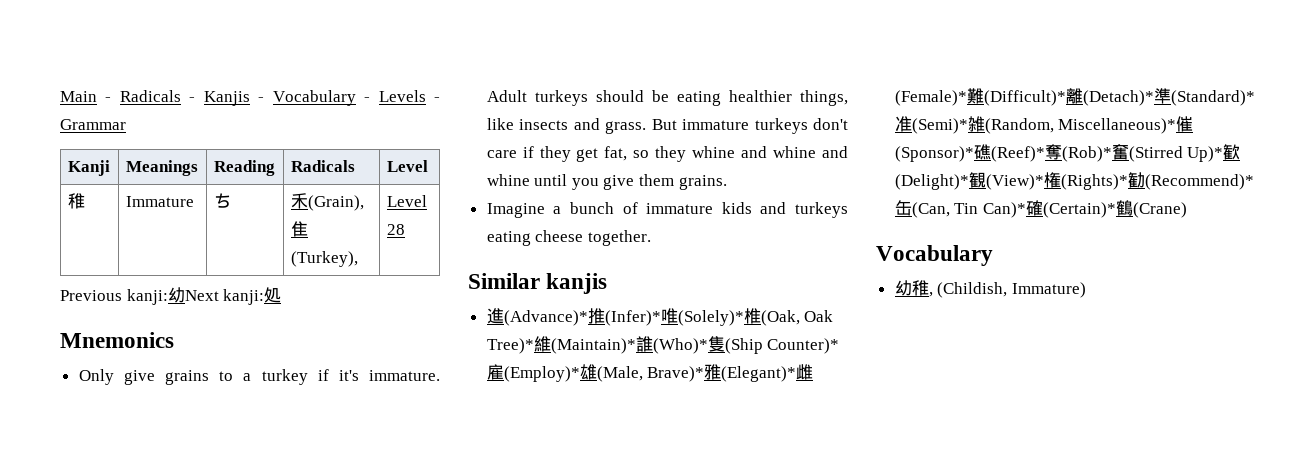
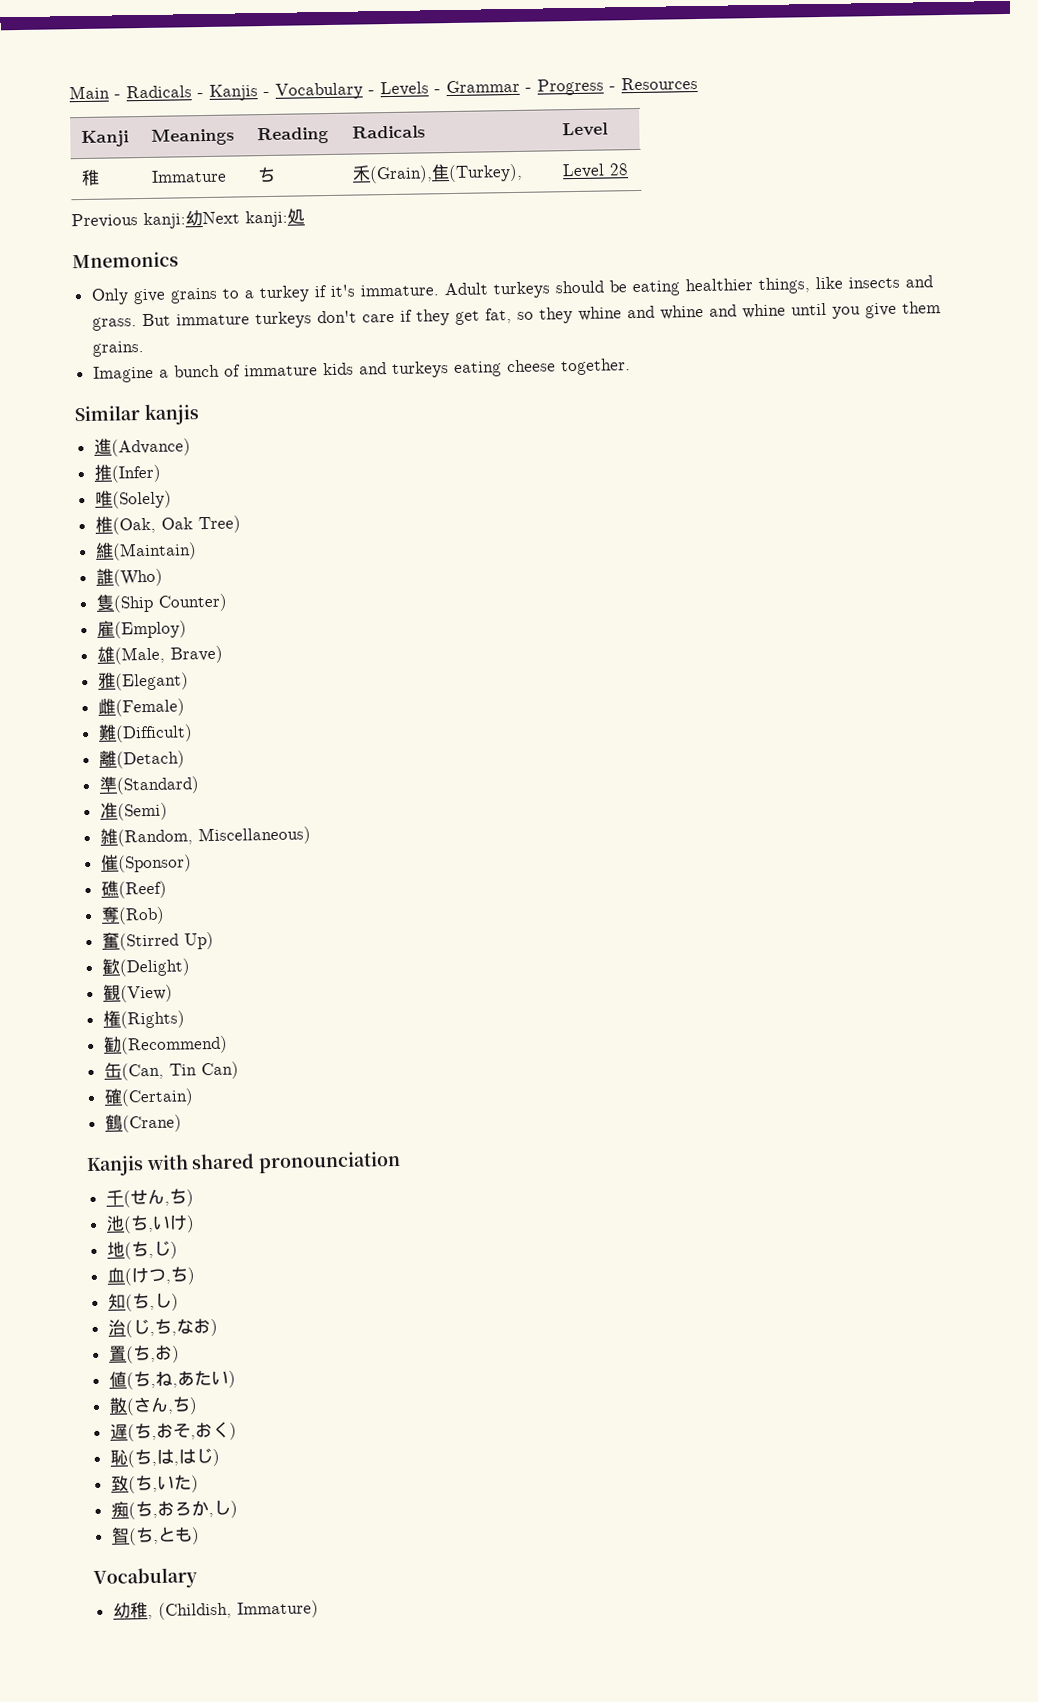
(126, 124) none -> [525,77,698,96] - Progress - Resources
[503,308,834,326] [486,336,840,354] [486,364,814,382] [894,88,1255,106] [894,116,1194,134] [894,144,1241,162] [894,172,1254,190] [894,200,1187,218] (Advance)*推(Infer)*唯(Solely)*椎(Oak, Oak Tree)*維(Maintain)*誰(Who)*隻(Ship Counter)*雇(Employ)*雄(Male, Brave)*雅(Elegant)*雌(Female)*難(Difficult)*離(Detach)*準(Standard)*准(Semi)*雑(Random, Miscellaneous)*催(Sponsor)*礁(Reef)*奪(Rob)*奮(Stirred Up)*歓(Delight)*観(View)*権(Rights)*勧(Recommend)*缶(Can, Tin Can)*確(Certain)*鶴(Crane) -> [110,438,191,457] [93,464,161,483] [94,490,172,509] [94,515,241,535] [94,542,197,561] [95,568,163,587] [95,593,228,613] [96,620,187,639] [96,645,223,665] [97,672,189,691] [97,698,185,717] [97,724,193,743] [98,750,185,769] [98,776,200,795] [99,802,168,821] [99,826,311,847] [100,854,192,873] [100,880,167,899] [100,906,165,925] [101,931,214,951] [101,958,190,977] [102,984,173,1003] [102,1010,185,1029] [102,1035,228,1055] [103,1061,239,1081] [103,1088,194,1107] [104,1114,182,1133] [86,1150,402,1177] [105,1188,194,1208] [105,1214,195,1234] [106,1240,178,1260] [106,1266,195,1286] [107,1292,179,1312] [107,1318,218,1338] [107,1344,180,1364] [108,1370,236,1390] [108,1396,198,1416] [109,1421,237,1442] [109,1448,220,1468] [110,1474,199,1494] [110,1499,238,1520] [110,1526,200,1546] (Advance) // 推(Infer) // 唯(Solely) // 椎(Oak, Oak Tree) // 維(Maintain) // 誰(Who) // 隻(Ship Counter) // 雇(Employ) // 雄(Male, Brave) // 雅(Elegant) // 雌(Female) // 難(Difficult) // 離(Detach) // 準(Standard) // 准(Semi) // 雑(Random, Miscellaneous) // 催(Sponsor) // 礁(Reef) // 奪(Rob) // 奮(Stirred Up) // 歓(Delight) // 観(View) // 権(Rights) // 勧(Recommend) // 缶(Can, Tin Can) // 確(Certain) // 鶴(Crane) // Kanjis with shared pronounciation // 千(せん,ち) // 池(ち,いけ) // 地(ち,じ) // 血(けつ,ち) // 知(ち,し) // 治(じ,ち,なお) // 置(ち,お) // 値(ち,ね,あたい) // 散(さん,ち) // 遅(ち,おそ,おく) // 恥(ち,は,はじ) // 致(ち,いた) // 痴(ち,おろか,し) // 智(ち,とも)

